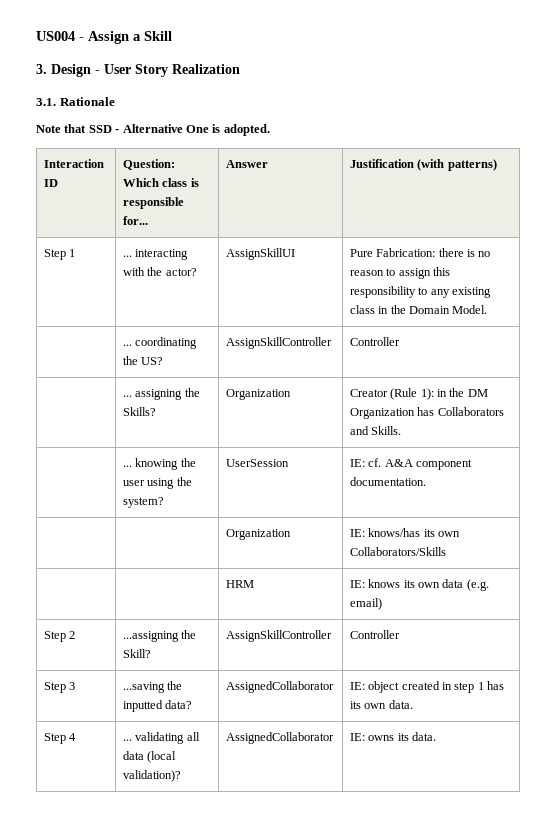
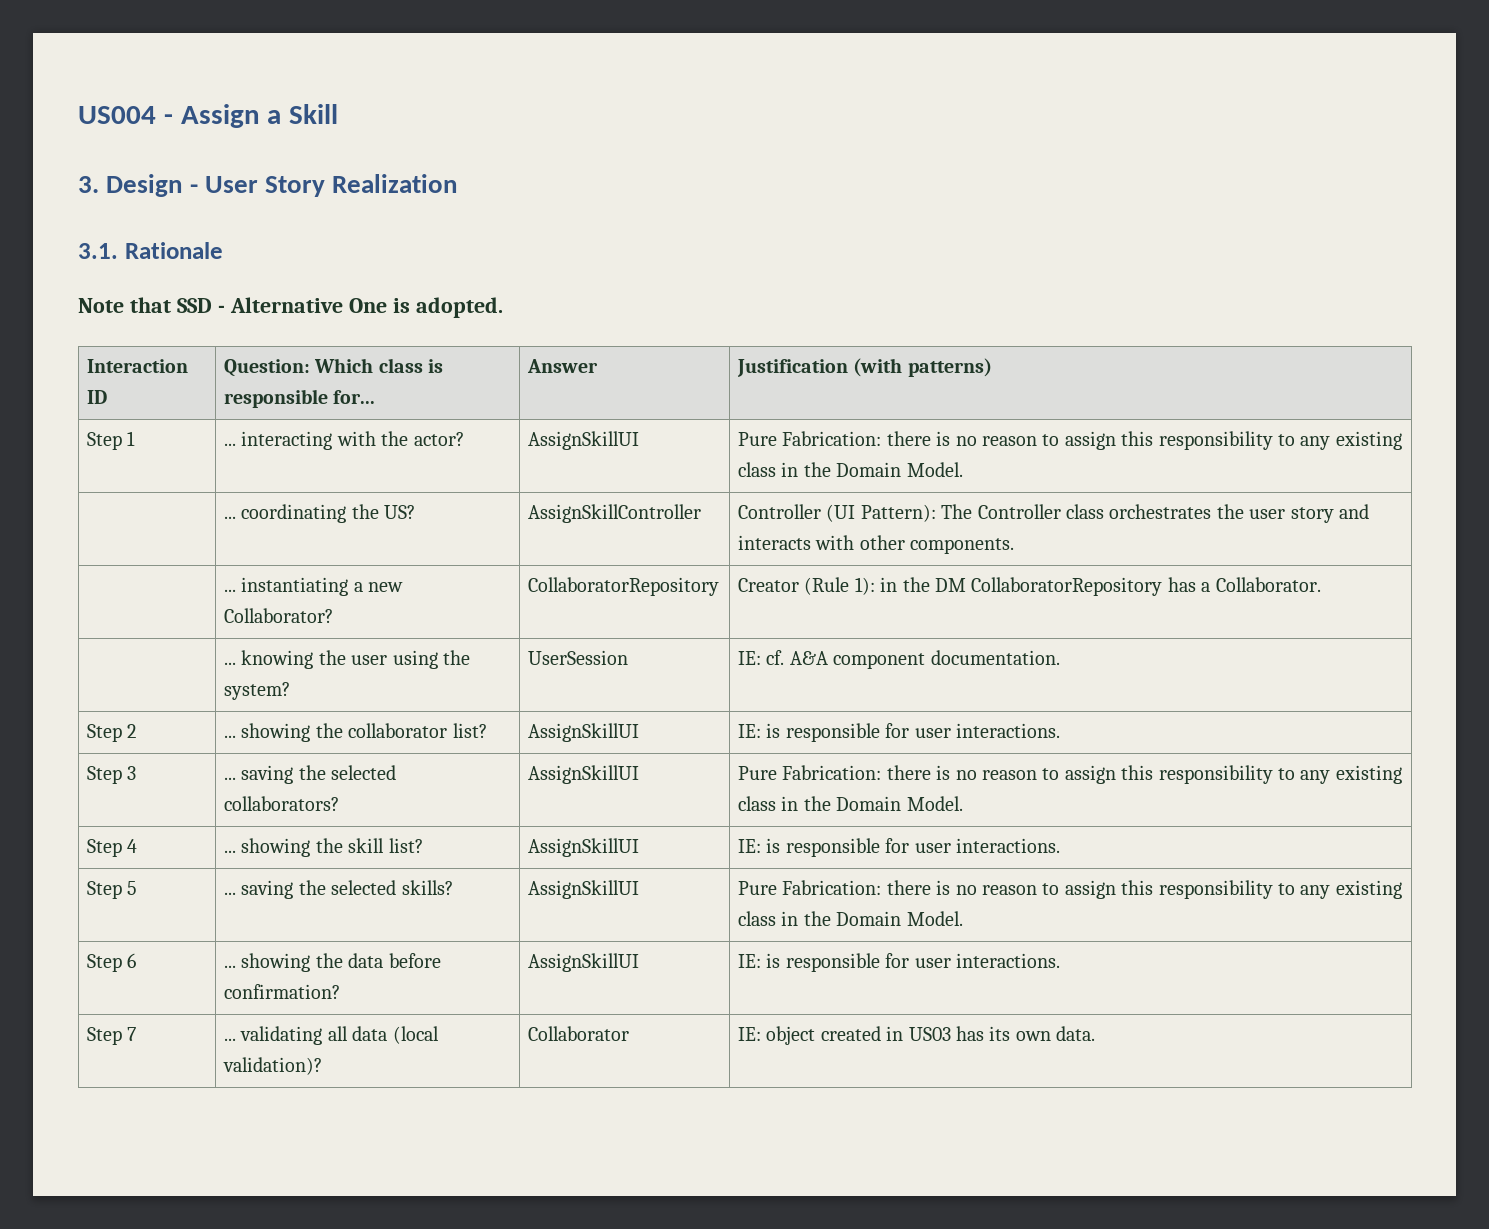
[122,388,200,400] [122,407,156,416] [225,389,291,400] // | ... assigning the Skills? | Organization -> [826,504,1370,523] [738,535,1015,554] [224,577,404,596] [224,608,334,623] [528,577,720,596] (UI Pattern): The Controller class orchestrates the user story and interacts with other components. // | ... instantiating a new Collaborator? | CollaboratorRepository
[349,407,504,419] [349,426,402,435] Organization has Collaborators and Skills. -> [971,577,1321,596] CollaboratorRepository has a Collaborator.
[225,529,291,540] [349,528,460,537] [349,547,446,556] [225,580,254,588] [349,579,489,591] [349,598,382,610] [43,631,76,642] [122,630,197,642] [122,649,151,658] [225,630,332,642] [349,630,400,639] [43,682,76,693] [122,681,183,693] [122,700,193,712] [225,681,334,693] [349,681,505,693] [349,700,413,709] [43,733,77,744] | | Organization | IE: knows/has its own Collaborators/Skills // | | HRM | IE: knows its own data (e.g. email) // Step 2 | ...assigning the Skill? | AssignSkillController | Controller // Step 3 | ...saving the inputted data? | AssignedCollaborator | IE: object created in step 1 has its own data. // Step 4 -> [87,724,137,742] [224,723,487,742] [528,723,640,742] [738,723,1061,742] [87,766,137,784] [224,765,397,784] [224,796,340,811] [528,765,640,784] [738,765,1402,784] [738,796,963,811] [87,839,138,857] [224,838,423,857] [528,838,640,857] [738,838,1061,857] [87,881,138,899] [224,880,453,899] [528,880,640,899] [738,880,1402,899] [738,911,963,926] [87,953,137,972] [224,953,441,972] [224,984,341,999] [528,953,640,972] [738,953,1061,972] [87,1027,137,1045] Step 2 | ... showing the collaborator list? | AssignSkillUI | IE: is responsible for user interactions. // Step 3 | ... saving the selected collaborators? | AssignSkillUI | Pure Fabrication: there is no reason to assign this responsibility to any existing class in the Domain Model. // Step 4 | ... showing the skill list? | AssignSkillUI | IE: is responsible for user interactions. // Step 5 | ... saving the selected skills? | AssignSkillUI | Pure Fabrication: there is no reason to assign this responsibility to any existing class in the Domain Model. // Step 6 | ... showing the data before confirmation? | AssignSkillUI | IE: is responsible for user interactions. // Step 7
[225,732,334,744] [349,733,409,741] AssignedCollaborator | IE: owns its -> [528,1026,630,1041] [738,1026,1051,1045] Collaborator | IE: object created in US03 has its own

